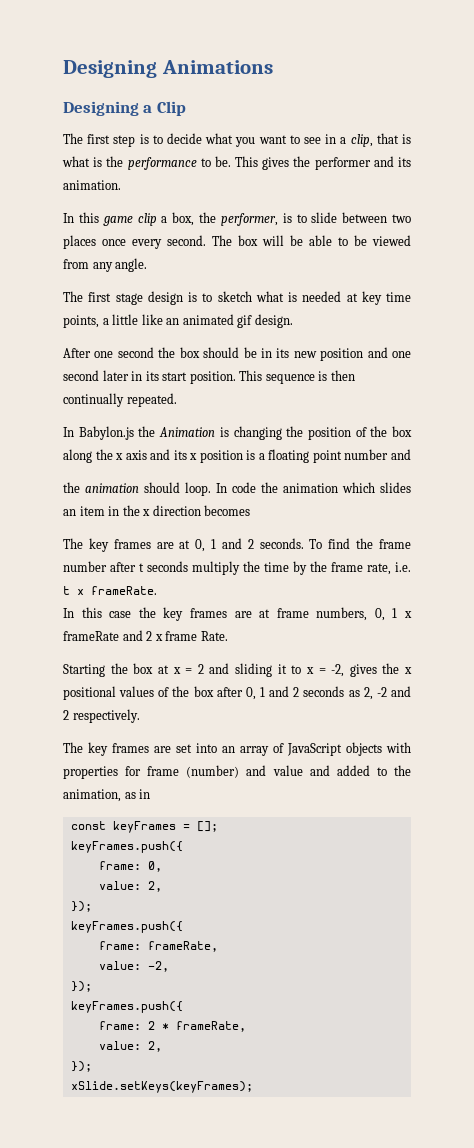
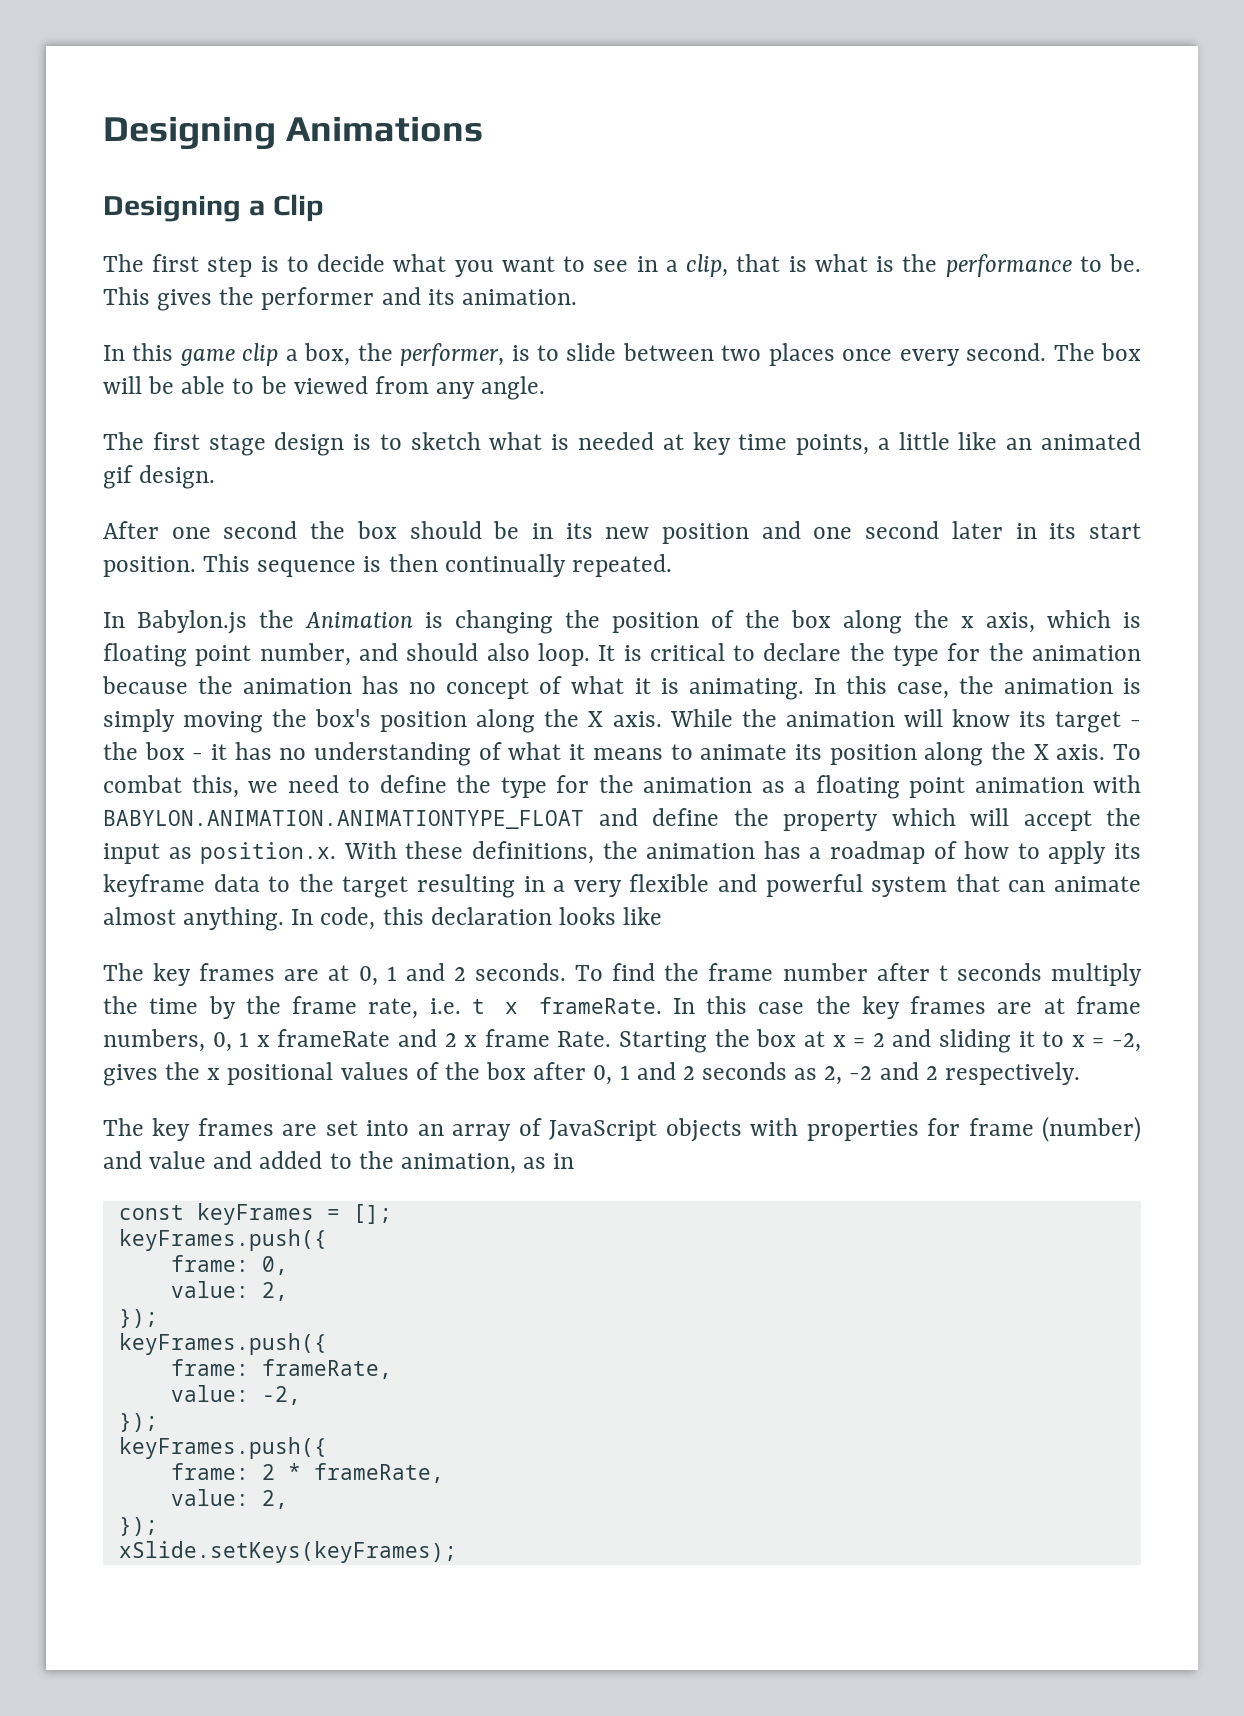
[125,449,411,463] [63,482,411,496] [63,505,251,516] axis and its x position is a floating point number and // the animation should loop. In code the animation which slides an item in the x direction becomes -> [986,610,1141,633] [103,643,1141,667] [102,676,1141,700] [103,709,1141,733] [103,742,1142,766] [103,775,1141,799] [103,808,1141,831] [103,841,1142,864] [103,874,1142,898] [103,907,663,931] axis, which is floating point number, and should also loop. It is critical to declare the type for the animation because the animation has no concept of what it is animating. In this case, the animation is simply moving the box's position along the X axis. While the animation will know its target - the box - it has no understanding of what it means to animate its position along the X axis. To combat this, we need to define the type for the animation as a floating point animation with BABYLON.ANIMATION.ANIMATIONTYPE_FLOAT and define the property which will accept the input as position.x. With these definitions, the animation has a roadmap of how to apply its keyframe data to the target resulting in a very flexible and powerful system that can animate almost anything. In code, this declaration looks like
(157, 590) // -> (662, 1005) none
(228, 636) // -> (612, 1039) none

